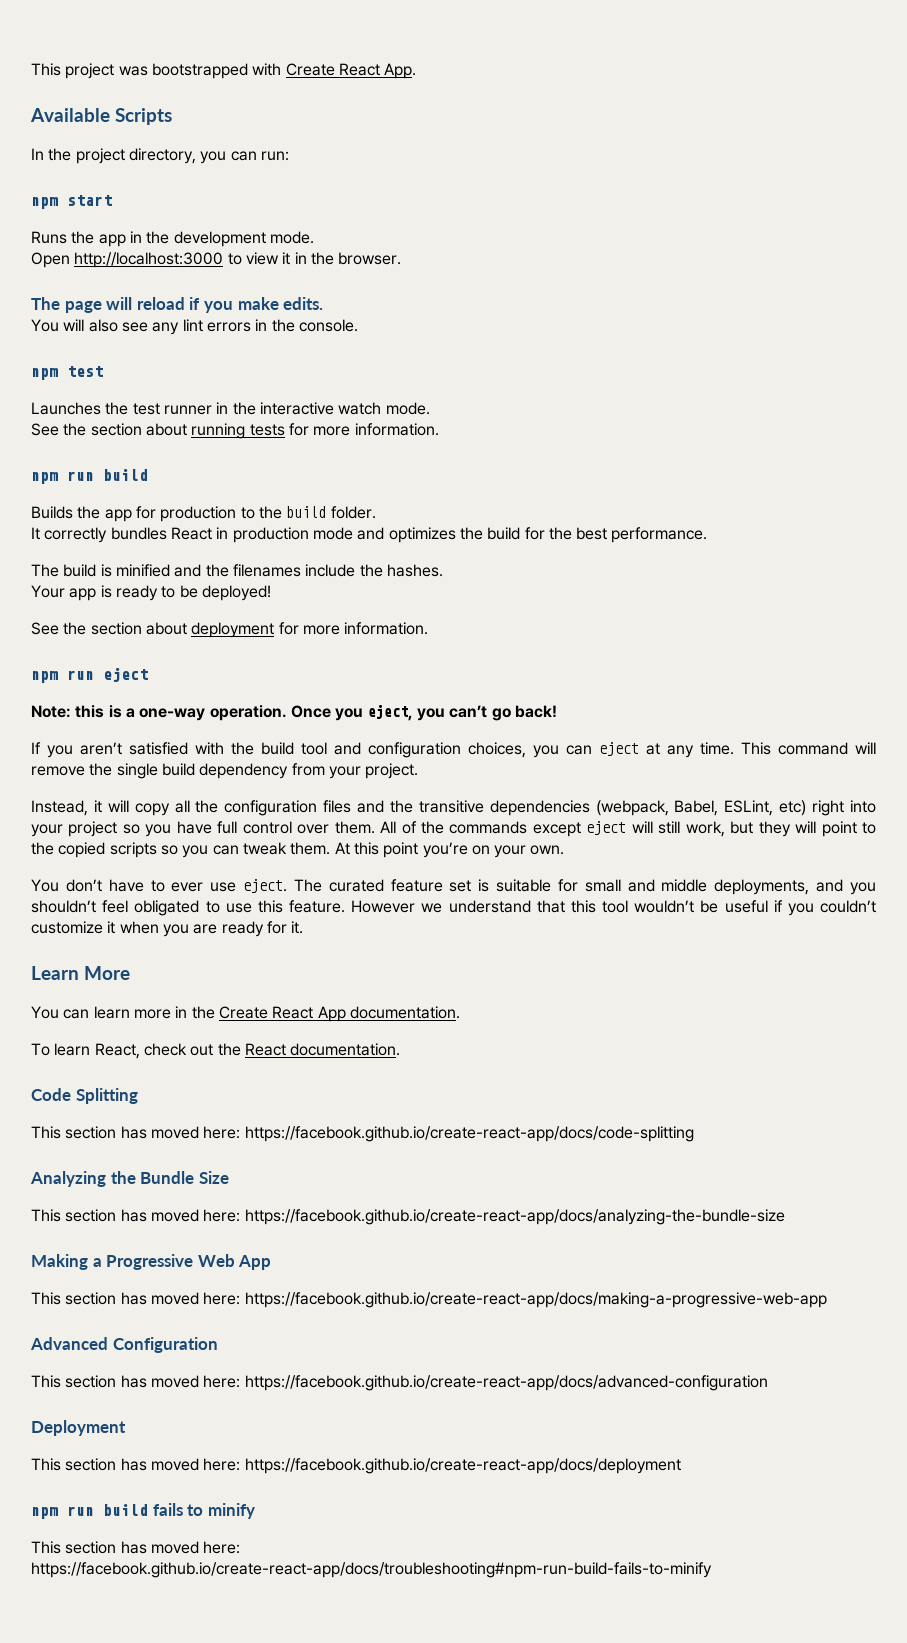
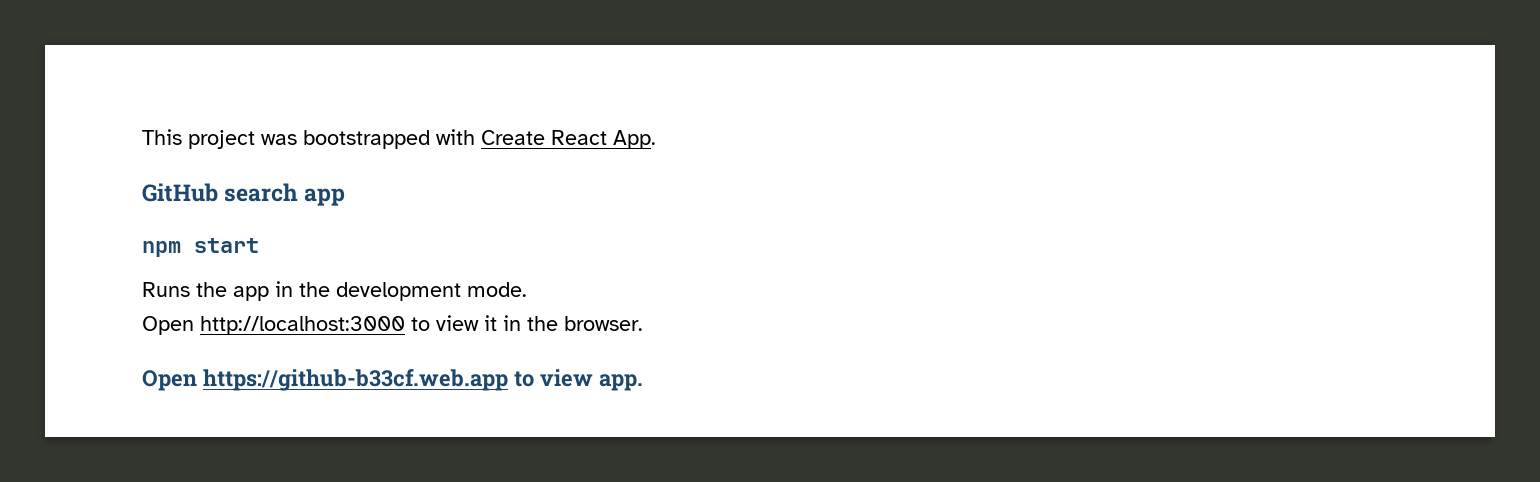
[30,108,172,125] [31,148,289,164] Available Scripts // In the project directory, you can run: -> [142,183,346,206] GitHub search app
[31,297,324,313] [31,319,358,335] [31,366,103,380] [31,402,430,415] [31,423,439,439] [31,469,148,484] [31,506,376,522] [31,527,708,543] [31,564,443,577] [31,585,271,601] [31,622,429,638] [31,667,148,683] [31,704,557,721] [31,742,876,758] [31,763,419,779] [31,800,876,816] [31,821,877,837] [31,842,565,858] [31,879,877,895] [31,900,876,916] [31,921,304,937] [31,966,130,980] [31,1006,460,1022] [31,1043,401,1059] [31,1088,138,1104] [31,1126,694,1142] [30,1171,229,1187] [31,1209,785,1225] [31,1254,272,1270] [31,1292,827,1308] [30,1337,218,1353] [31,1375,768,1391] [31,1420,126,1436] [31,1458,681,1474] [31,1503,255,1519] [31,1541,241,1554] [31,1562,712,1578] The page will reload if you make edits. // You will also see any lint errors in the console. // npm test // Launches the test runner in the interactive watch mode. // See the section about running tests for more information. // npm run build // Builds the app for production to the build folder. // It correctly bundles React in production mode and optimizes the build for the best performance. // The build is minified and the filenames include the hashes. // Your app is ready to be deployed! // See the section about deployment for more information. // npm run eject // Note: this is a one-way operation. Once you eject, you can’t go back! // If you aren’t satisfied with the build tool and configuration choices, you can eject at any time. This command will remove the single build dependency from your project. // Instead, it will copy all the configuration files and the transitive dependencies (webpack, Babel, ESLint, etc) right into your project so you have full control over them. All of the commands except eject will still work, but they will point to the copied scripts so you can tweak them. At this point you’re on your own. // You don’t have to ever use eject. The curated feature set is suitable for small and middle deployments, and you shouldn’t feel obligated to use this feature. However we understand that this tool wouldn’t be useful if you couldn’t customize it when you are ready for it. // Learn More // You can learn more in the Create React App documentation. // To learn React, check out the React documentation. // Code Splitting // This section has moved here: https://facebook.github.io/create-react-app/docs/code-splitting // Analyzing the Bundle Size // This section has moved here: https://facebook.github.io/create-react-app/docs/analyzing-the-bundle-size // Making a Progressive Web App // This section has moved here: https://facebook.github.io/create-react-app/docs/making-a-progressive-web-app // Advanced Configuration // This section has moved here: https://facebook.github.io/create-react-app/docs/advanced-configuration // Deployment // This section has moved here: https://facebook.github.io/create-react-app/docs/deployment // npm run build fails to minify // This section has moved here: https://facebook.github.io/create-react-app/docs/troubleshooting#npm-run-build-fails-to-minify -> [142,369,643,391] Open https://github-b33cf.web.app to view app.

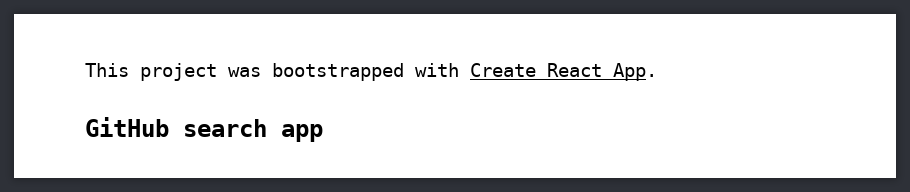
[142,238,259,257] [142,281,527,301] [142,315,643,335] [142,369,643,391] // npm start // Runs the app in the development mode. // Open http://localhost:3000 to view it in the browser. // Open https://github-b33cf.web.app to view app. -> (323, 133) none

